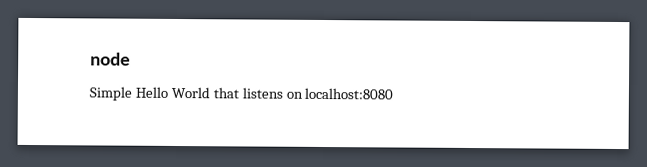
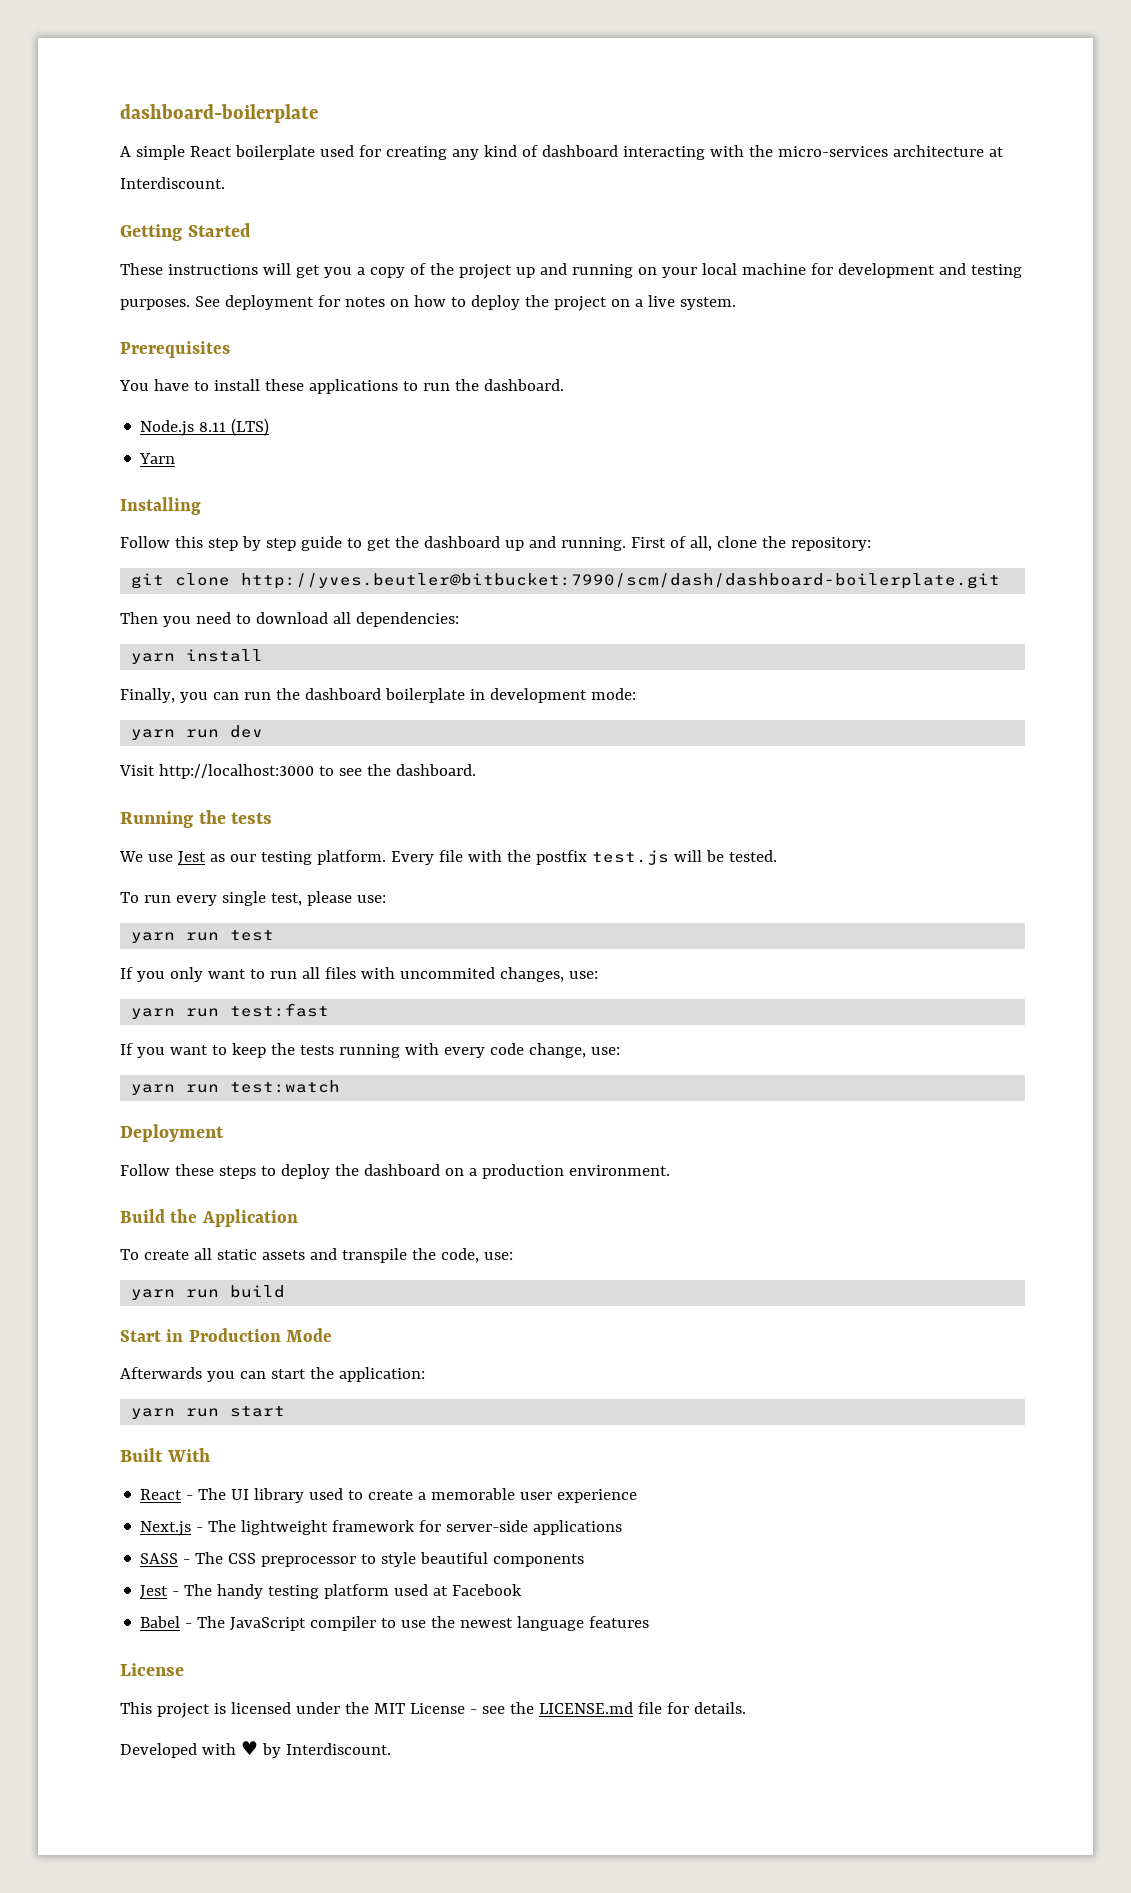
[90,52,131,66] [89,86,394,101] node // Simple Hello World that listens on localhost:8080 -> [120,104,318,123] [120,145,1004,160] [120,177,225,189] [120,223,251,241] [120,263,1022,279] [120,295,736,311] [120,341,230,358] [119,379,564,394] [140,418,270,436] [139,453,176,464] [120,497,201,515] [120,536,871,551] [131,573,1001,589] [120,612,459,627] [131,649,264,664] [120,688,636,703] [131,725,264,740] [119,764,476,779] [120,810,273,828] [119,850,777,865] [120,891,386,906] [131,930,275,943] [120,967,598,982] [131,1003,330,1019] [120,1043,620,1058] [131,1080,341,1095] [120,1124,224,1142] [120,1164,670,1179] [120,1209,298,1227] [120,1248,513,1263] [131,1285,286,1300] [120,1328,332,1342] [120,1367,425,1382] [131,1406,286,1419] [120,1448,210,1462] [140,1488,638,1503] [140,1520,623,1536] [140,1552,585,1567] [140,1584,523,1599] [140,1616,650,1631] [120,1663,184,1676] [120,1702,746,1718] [120,1741,391,1758] dashboard-boilerplate // A simple React boilerplate used for creating any kind of dashboard interacting with the micro-services architecture at Interdiscount. // Getting Started // These instructions will get you a copy of the project up and running on your local machine for development and testing purposes. See deployment for notes on how to deploy the project on a live system. // Prerequisites // You have to install these applications to run the dashboard. // Node.js 8.11 (LTS) // Yarn // Installing // Follow this step by step guide to get the dashboard up and running. First of all, clone the repository: // git clone http://yves.beutler@bitbucket:7990/scm/dash/dashboard-boilerplate.git // Then you need to download all dependencies: // yarn install // Finally, you can run the dashboard boilerplate in development mode: // yarn run dev // Visit http://localhost:3000 to see the dashboard. // Running the tests // We use Jest as our testing platform. Every file with the postfix test.js will be tested. // To run every single test, please use: // yarn run test // If you only want to run all files with uncommited changes, use: // yarn run test:fast // If you want to keep the tests running with every code change, use: // yarn run test:watch // Deployment // Follow these steps to deploy the dashboard on a production environment. // Build the Application // To create all static assets and transpile the code, use: // yarn run build // Start in Production Mode // Afterwards you can start the application: // yarn run start // Built With // React - The UI library used to create a memorable user experience // Next.js - The lightweight framework for server-side applications // SASS - The CSS preprocessor to style beautiful components // Jest - The handy testing platform used at Facebook // Babel - The JavaScript compiler to use the newest language features // License // This project is licensed under the MIT License - see the LICENSE.md file for details. // Developed with ♥ by Interdiscount.

